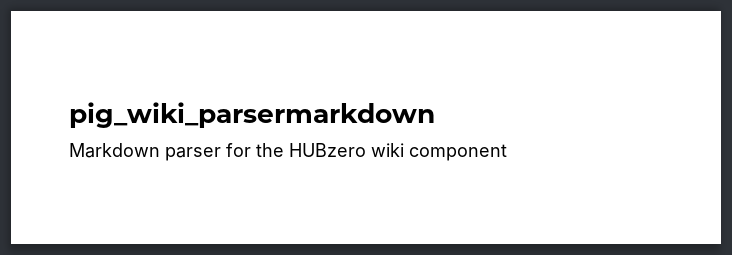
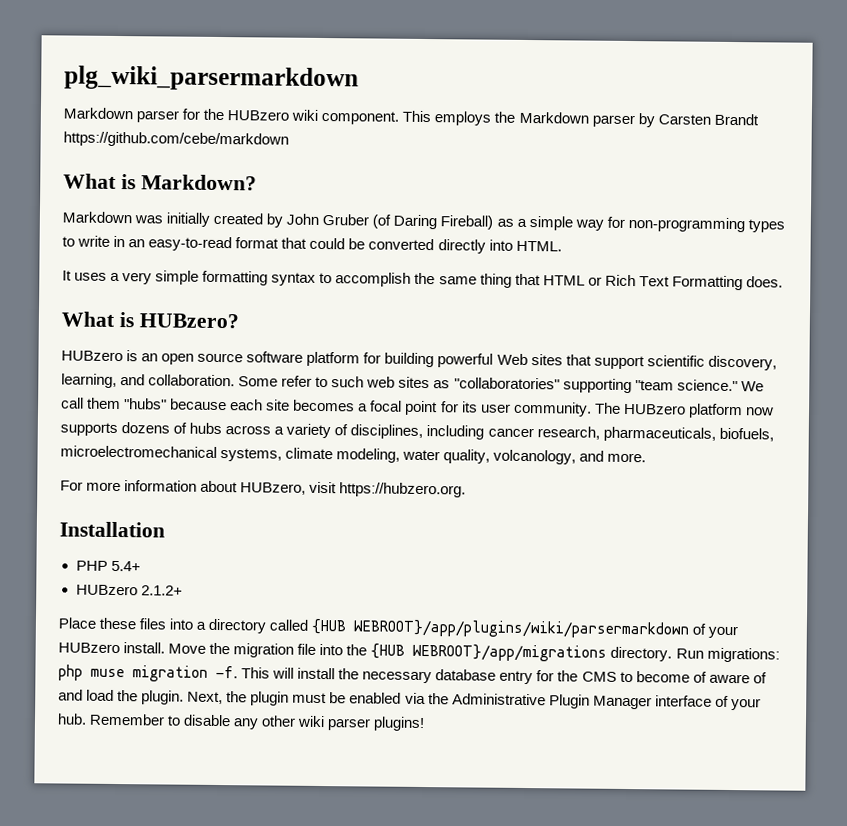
[69,102,435,128] pig_wiki_parsermarkdown -> [64,65,359,92] plg_wiki_parsermarkdown
[409,144,507,161] component -> [321,110,759,128] [63,131,289,148] [63,173,257,191] [62,211,785,233] [62,235,562,254] [62,270,783,291] [61,311,239,329] [61,350,777,371] [61,373,764,394] [61,397,774,419] [60,422,774,442] [60,445,647,465] [60,480,467,498] [59,521,165,538] [75,560,141,572] [75,584,183,596] [58,617,739,639] [58,642,780,663] [58,664,767,685] [58,689,761,711] [57,713,426,732] component. This employs the Markdown parser by Carsten Brandt https://github.com/cebe/markdown // What is Markdown? // Markdown was initially created by John Gruber (of Daring Fireball) as a simple way for non-programming types to write in an easy-to-read format that could be converted directly into HTML. // It uses a very simple formatting syntax to accomplish the same thing that HTML or Rich Text Formatting does. // What is HUBzero? // HUBzero is an open source software platform for building powerful Web sites that support scientific discovery, learning, and collaboration. Some refer to such web sites as "collaboratories" supporting "team science." We call them "hubs" because each site becomes a focal point for its user community. The HUBzero platform now supports dozens of hubs across a variety of disciplines, including cancer research, pharmaceuticals, biofuels, microelectromechanical systems, climate modeling, water quality, volcanology, and more. // For more information about HUBzero, visit https://hubzero.org. // Installation // PHP 5.4+ // HUBzero 2.1.2+ // Place these files into a directory called {HUB WEBROOT}/app/plugins/wiki/parsermarkdown of your HUBzero install. Move the migration file into the {HUB WEBROOT}/app/migrations directory. Run migrations: php muse migration -f. This will install the necessary database entry for the CMS to become of aware of and load the plugin. Next, the plugin must be enabled via the Administrative Plugin Manager interface of your hub. Remember to disable any other wiki parser plugins!

